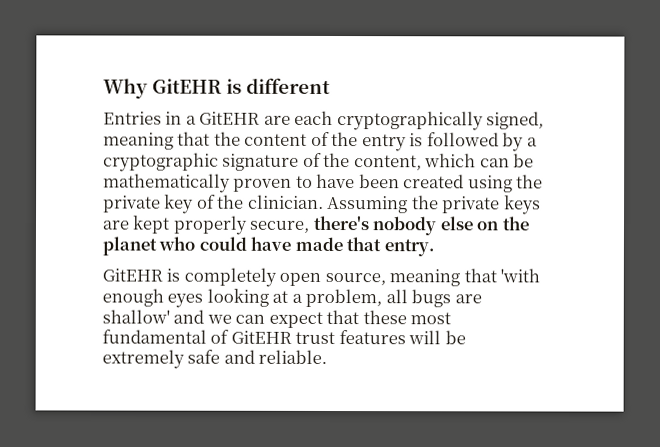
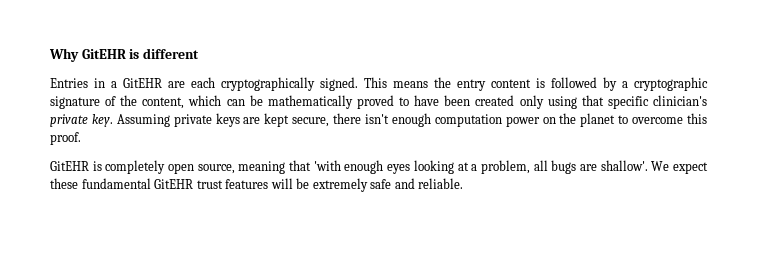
[486,111,545,130] [103,131,330,150] signed, meaning that the content of -> [320,77,428,91] signed. This means
(407, 143) none -> [491,79,531,88] content
[233,178,293,192] proven -> [356,95,394,109] proved
[467,174,544,193] [103,194,541,215] [102,215,530,236] [102,236,435,257] using the private key of the clinician. Assuming the private keys are kept properly secure, there's nobody else on the planet who could have made that entry. -> [519,95,708,109] [50,113,708,127] [50,132,81,145] only using that specific clinician's private key. Assuming private keys are kept secure, there isn't enough computation power on the planet to overcome this proof.
[102,309,452,328] [102,329,230,344] shallow' and we can expect that these most fundamental of -> [600,160,709,174] [50,178,151,189] shallow'. We expect these fundamental

